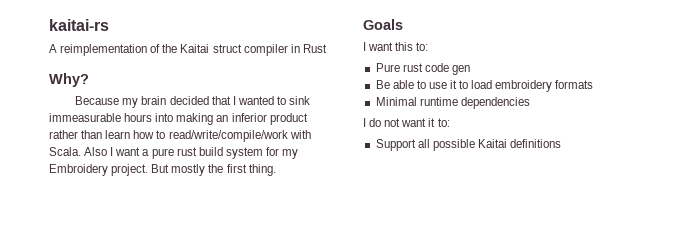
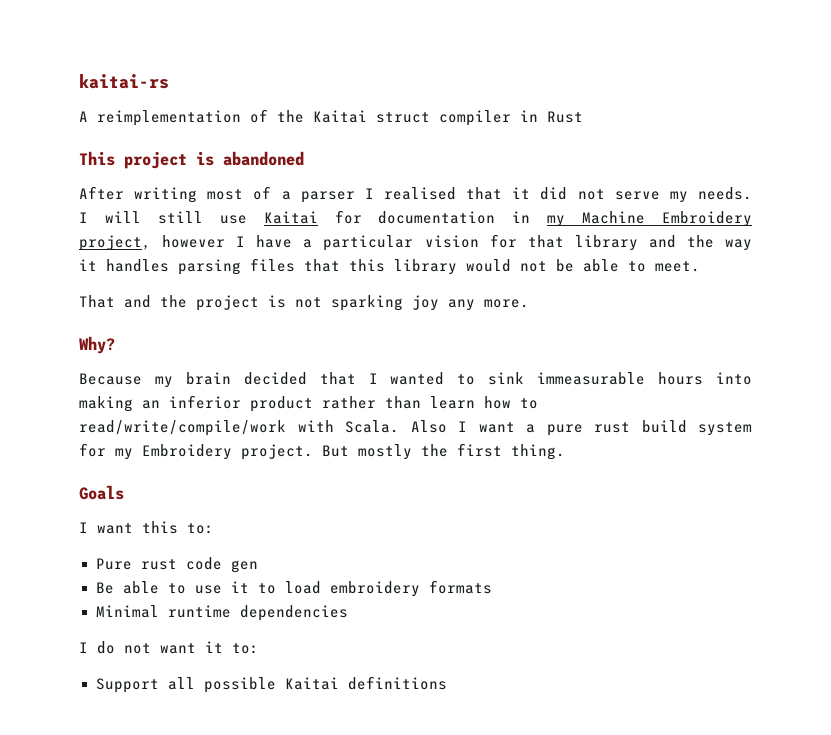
(327, 48) none -> [79,151,304,169] [79,186,752,203] [79,210,752,227] [79,234,753,251] [79,258,700,275] [79,295,529,311] // This project is abandoned // After writing most of a parser I realised that it did not serve my needs. I will still use Kaitai for documentation in my Machine Embroidery project, however I have a particular vision for that library and the way it handles parsing files that this library would not be able to meet. // That and the project is not sparking joy any more.

